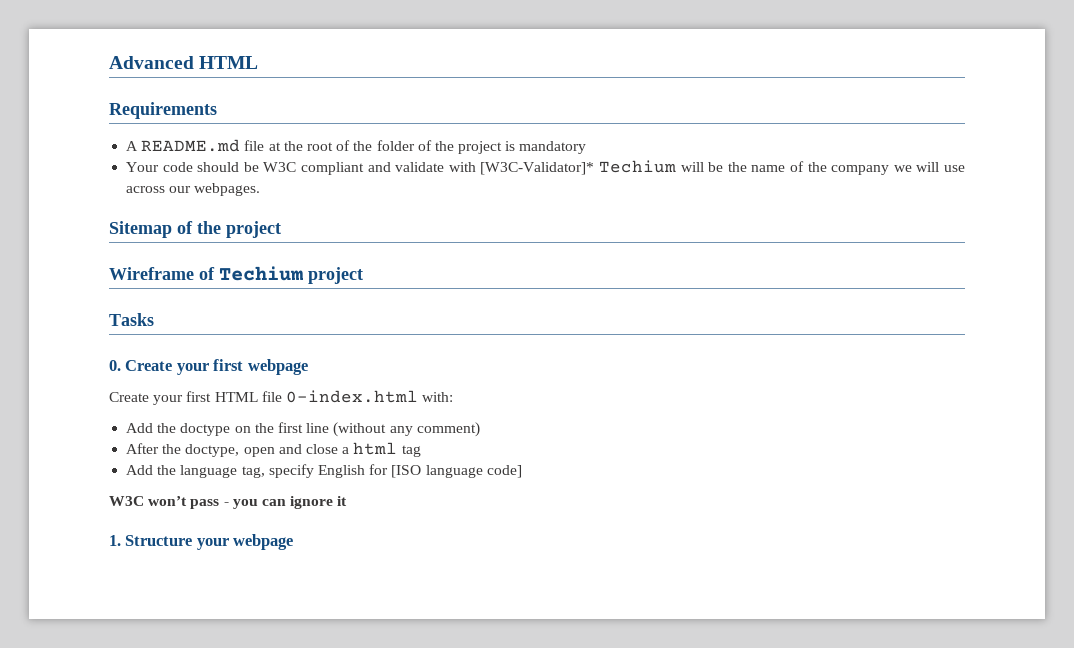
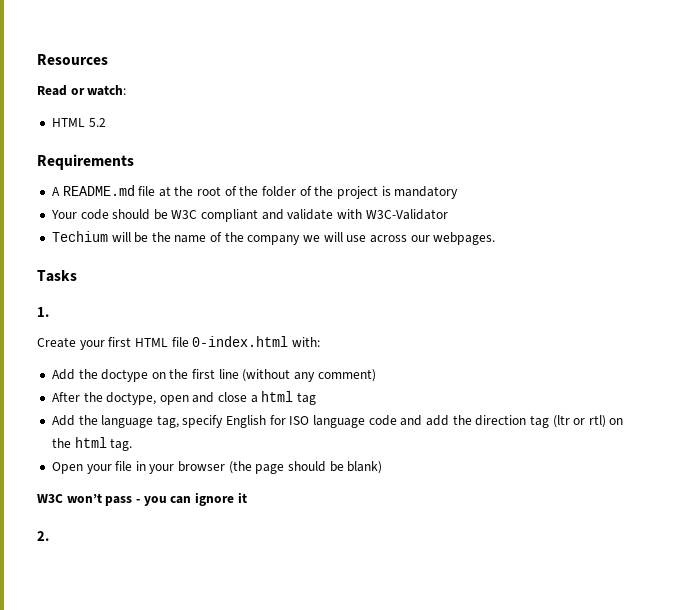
[109,56,259,69] Advanced HTML -> [37,54,108,65] [37,85,127,96] [51,118,106,127] Resources // Read or watch: // HTML 5.2
[480,162,595,175] [W3C-Validator]* -> [365,209,448,220] W3C-Validator //
[109,221,281,238] [109,266,363,284] [109,313,154,326] [109,359,308,375] Sitemap of the project // Wireframe of Techium project // Tasks // 0. Create your first webpage -> [37,270,77,282] [37,307,49,317] Tasks // 1.
[391,465,522,478] [ISO language code] -> [289,415,624,428] [51,437,133,451] [51,461,383,474] ISO language code and add the direction tag (ltr or rtl) on the html tag. // Open your file in your browser (the page should be blank)
[109,534,294,550] 1. Structure your webpage -> [37,531,49,541] 2.

